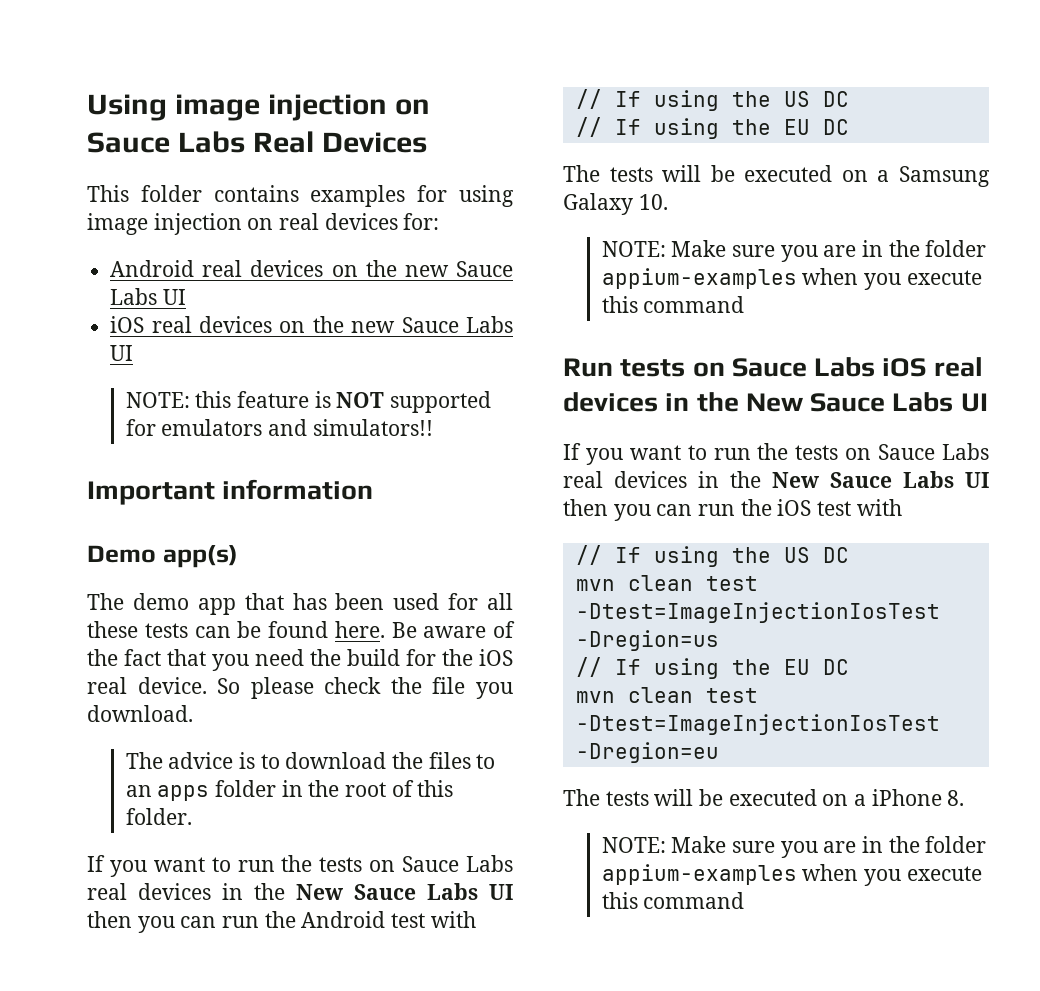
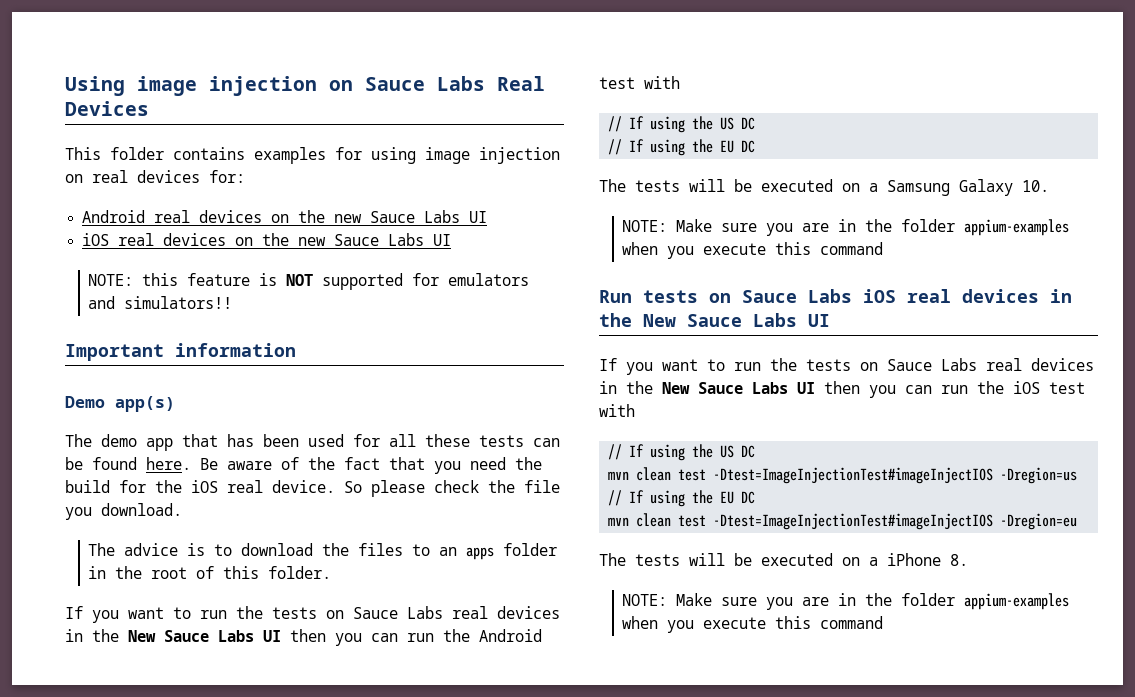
[575,602,940,623] -Dtest=ImageInjectionIosTest -> [713,467,994,484] -Dtest=ImageInjectionTest#imageInjectIOS
[575,714,940,735] -Dtest=ImageInjectionIosTest -> [713,513,994,530] -Dtest=ImageInjectionTest#imageInjectIOS

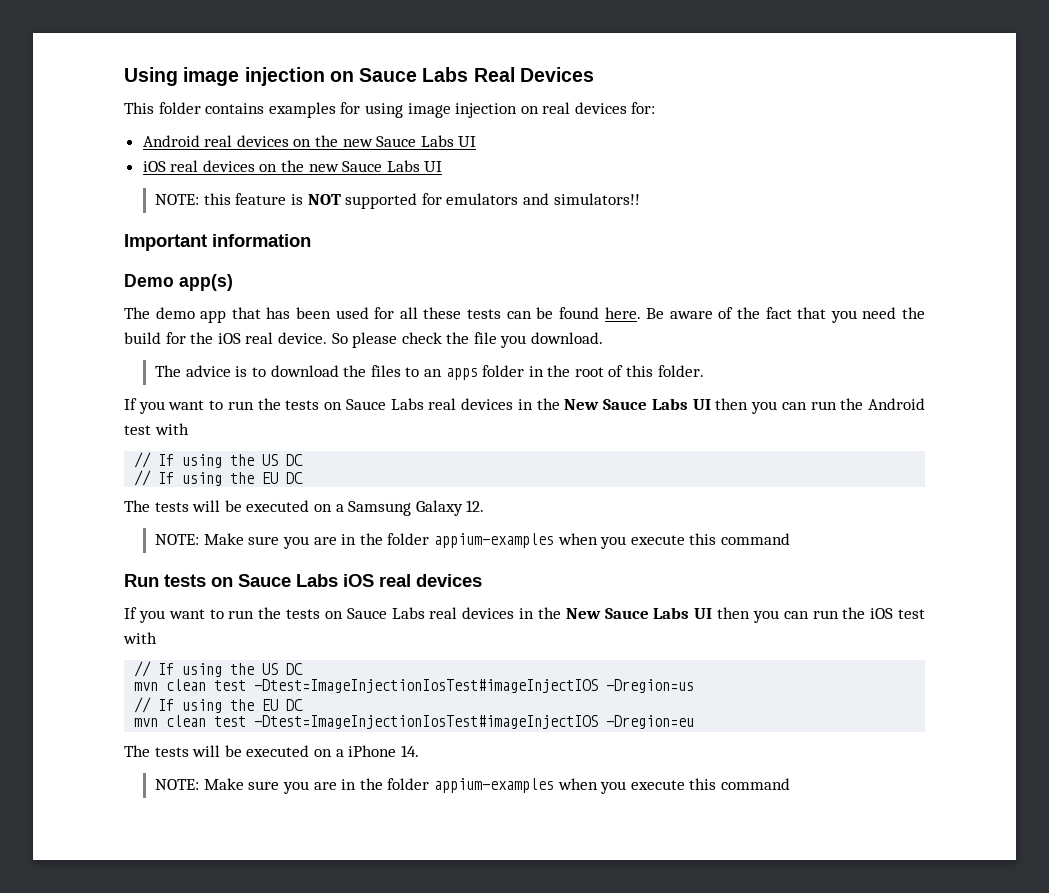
[1022,180,1049,192] 10. -> [466,500,485,512] 12.
[1050,289,1072,303] [599,313,830,327] in the New Sauce Labs UI -> (482, 580) none
[713,467,994,484] -Dtest=ImageInjectionTest#imageInjectIOS -> [254,679,599,693] -Dtest=ImageInjectionIosTest#imageInjectIOS
[713,513,994,530] -Dtest=ImageInjectionTest#imageInjectIOS -> [254,715,599,729] -Dtest=ImageInjectionIosTest#imageInjectIOS
[950,554,968,566] 8. -> [400,745,419,757] 14.

